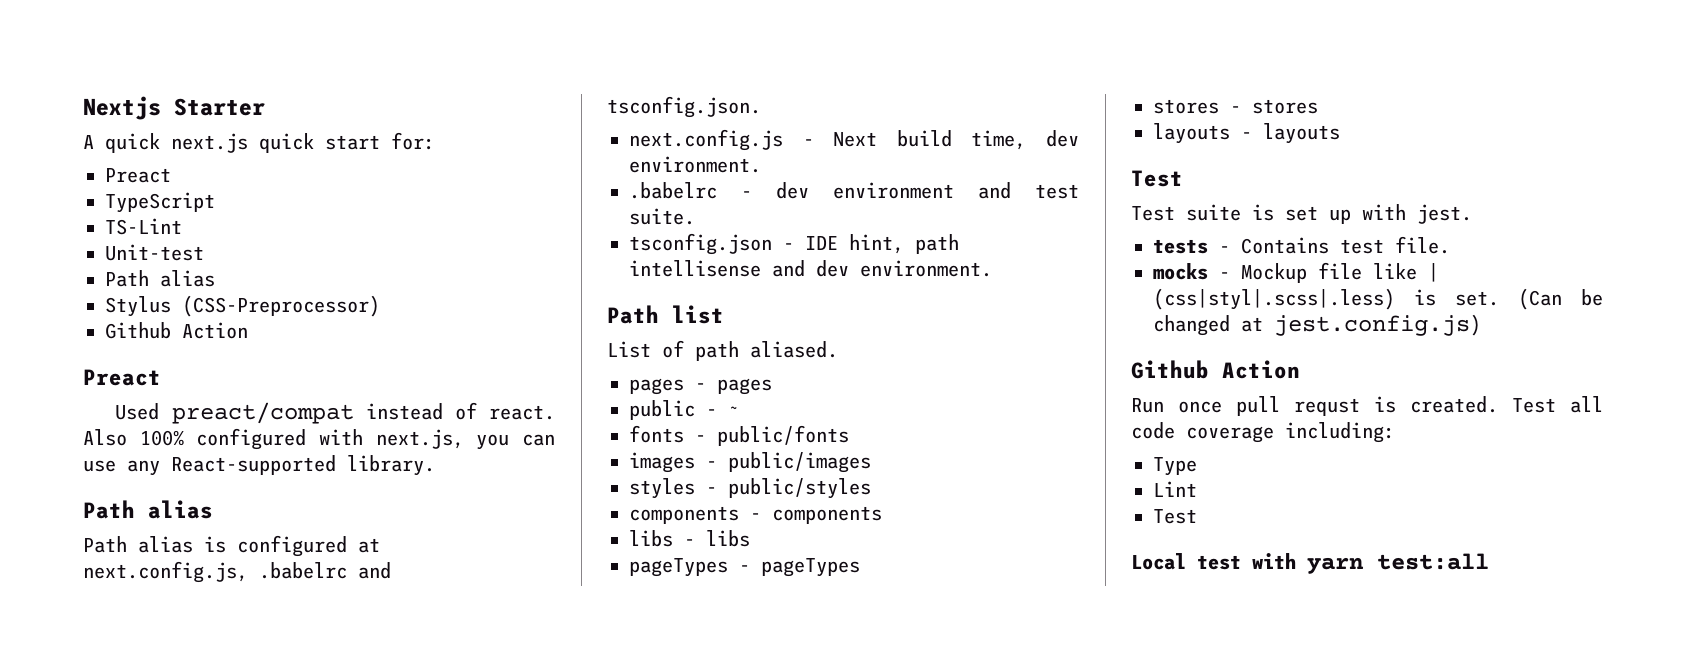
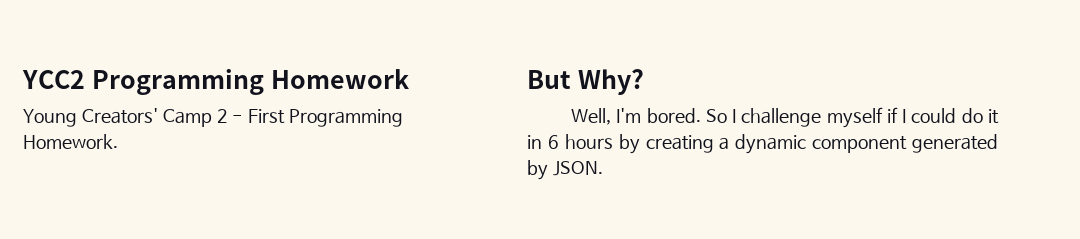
[83,96,265,120] [83,132,435,153] [105,168,171,183] [105,192,215,213] [105,218,182,235] [105,244,204,261] [105,270,215,287] [105,295,380,317] [105,322,248,339] [83,369,161,386] [115,402,555,424] [83,428,555,450] [83,455,435,476] [83,500,213,519] [83,535,380,557] [83,561,391,583] [607,96,761,118] [629,129,1079,151] [629,156,761,173] [629,182,1079,199] [629,208,695,225] [629,233,959,255] [629,260,992,277] [607,305,724,324] [607,340,838,361] [629,378,772,395] [629,400,739,420] [629,425,849,446] [629,452,871,473] [629,478,871,499] [629,506,882,524] [629,530,750,547] [629,558,860,577] [1153,99,1318,114] [1153,123,1340,144] [1131,170,1183,187] [1131,204,1472,224] [1153,236,1450,254] [1153,262,1439,283] [1153,288,1603,310] [1153,314,1481,336] [1131,360,1300,379] [1131,396,1603,416] [1131,422,1395,443] [1153,457,1197,476] [1153,481,1197,497] [1153,509,1197,524] [1131,553,1489,574] Nextjs Starter // A quick next.js quick start for: // Preact // TypeScript // TS-Lint // Unit-test // Path alias // Stylus (CSS-Preprocessor) // Github Action // Preact // Used preact/compat instead of react. Also 100% configured with next.js, you can use any React-supported library. // Path alias // Path alias is configured at next.config.js, .babelrc and tsconfig.json. // next.config.js - Next build time, dev environment. // .babelrc - dev environment and test suite. // tsconfig.json - IDE hint, path intellisense and dev environment. // Path list // List of path aliased. // pages - pages // public - ~ // fonts - public/fonts // images - public/images // styles - public/styles // components - components // libs - libs // pageTypes - pageTypes // stores - stores // layouts - layouts // Test // Test suite is set up with jest. // tests - Contains test file. // mocks - Mockup file like | (css|styl|.scss|.less) is set. (Can be changed at jest.config.js) // Github Action // Run once pull requst is created. Test all code coverage including: // Type // Lint // Test // Local test with yarn test:all -> [22,69,409,95] [23,108,404,127] [23,134,118,149] [527,69,644,95] [570,107,999,128] [527,134,998,154] [527,160,603,180] YCC2 Programming Homework // Young Creators' Camp 2 - First Programming Homework. // But Why? // Well, I'm bored. So I challenge myself if I could do it in 6 hours by creating a dynamic component generated by JSON.

